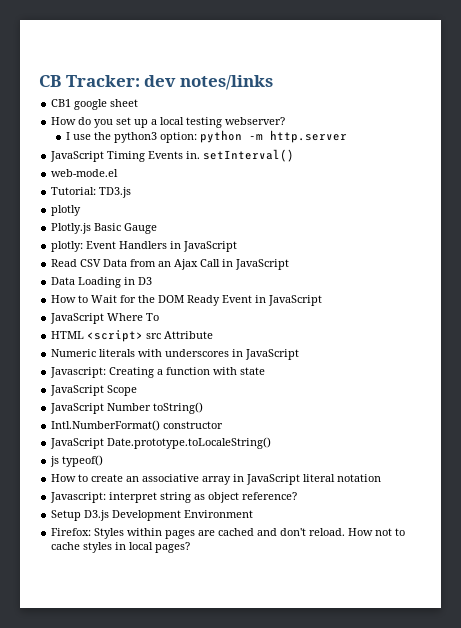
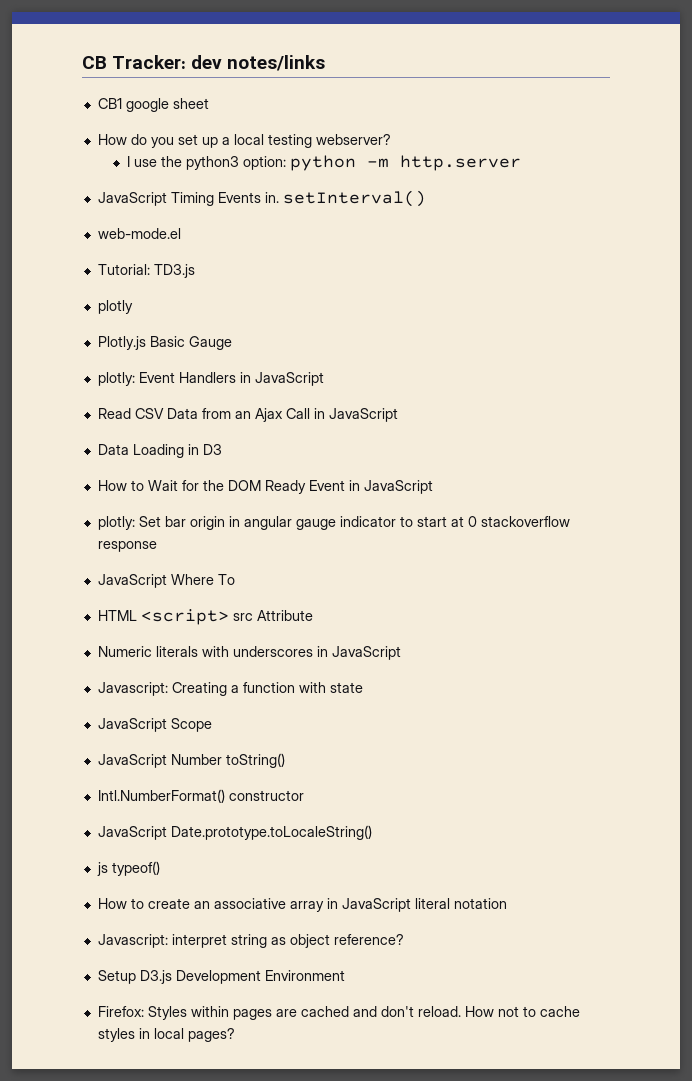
(323, 300) none -> [97,516,570,530] [97,541,157,552] // plotly: Set bar origin in angular gauge indicator to start at 0 stackoverflow response

